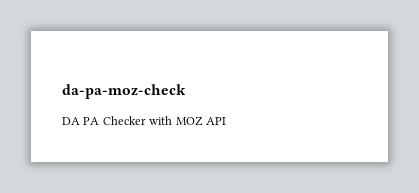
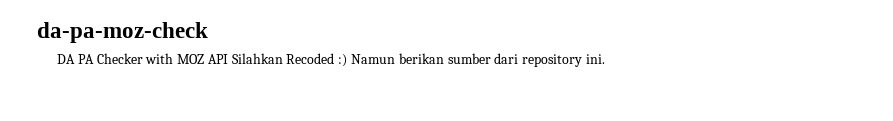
(226, 121) none -> [231,53,605,67] Silahkan Recoded :) Namun berikan sumber dari repository ini.

